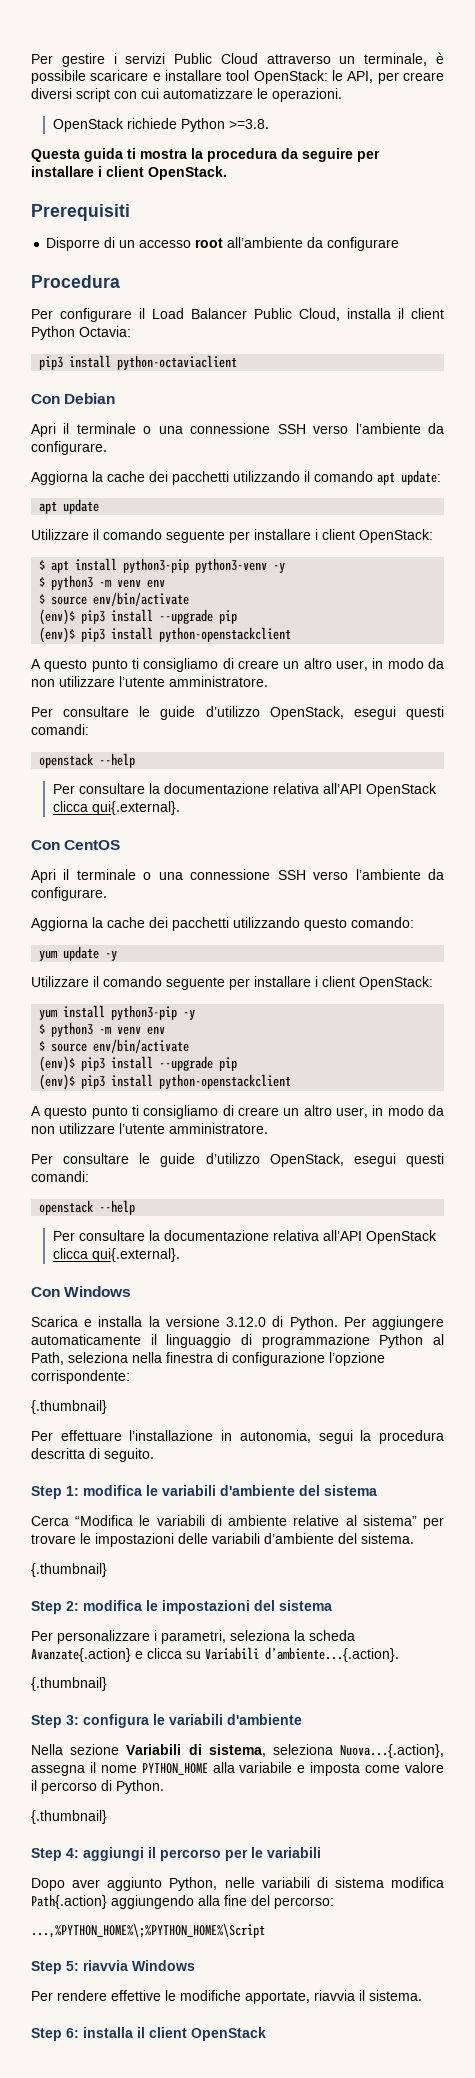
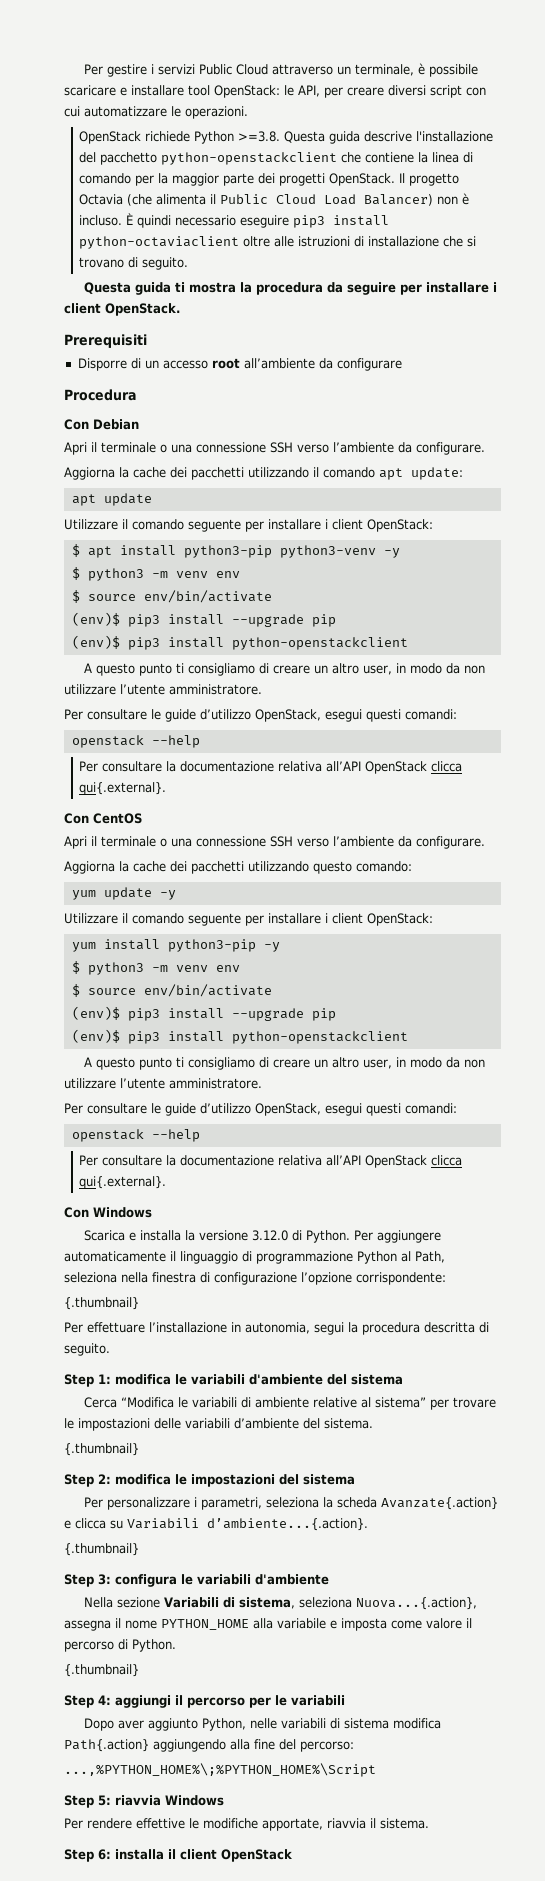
(269, 124) none -> [284,131,494,144] [79,152,474,165] [79,173,460,186] [79,193,470,206] [79,213,390,228] [79,236,477,249] [79,257,189,270] Questa guida descrive l'installazione del pacchetto python-openstackclient che contiene la linea di comando per la maggior parte dei progetti OpenStack. Il progetto Octavia (che alimenta il Public Cloud Load Balancer) non è incluso. È quindi necessario eseguire pip3 install python-octaviaclient oltre alle istruzioni di installazione che si trovano di seguito.
[31,308,444,322] [31,326,131,340] [39,355,238,370] // Per configurare il Load Balancer Public Cloud, installa il client Python Octavia: // pip3 install python-octaviaclient -> (137, 395) none

